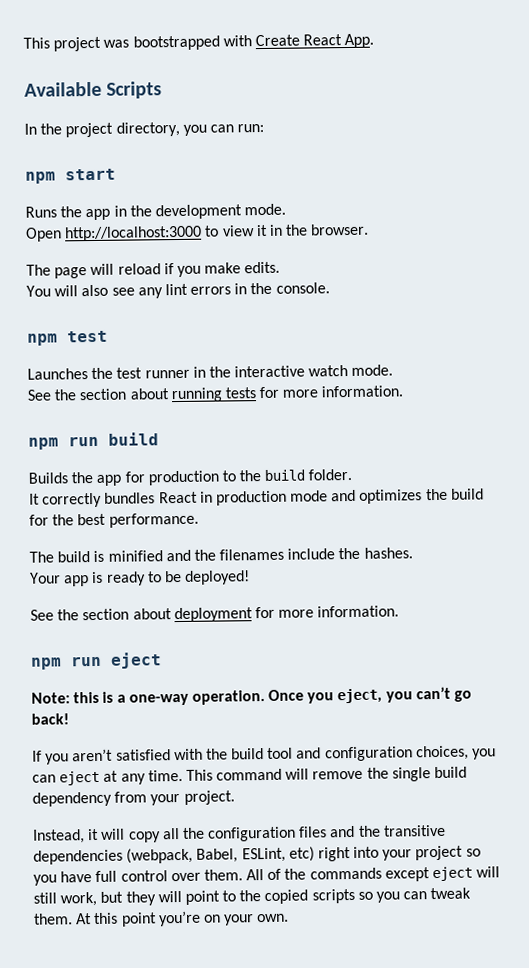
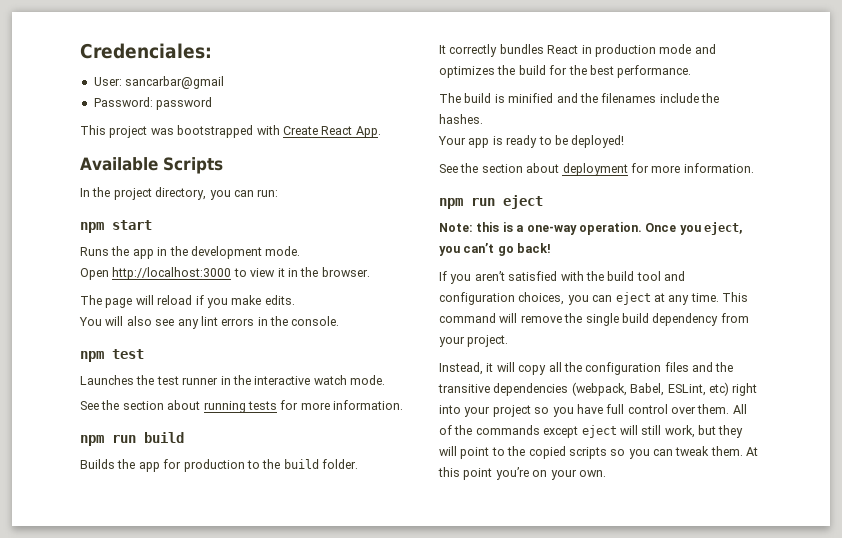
(23, 43) none -> [80,43,212,59] [93,76,225,89] [93,97,213,110] Credenciales: // User: sancarbar@gmail // Password: password //

